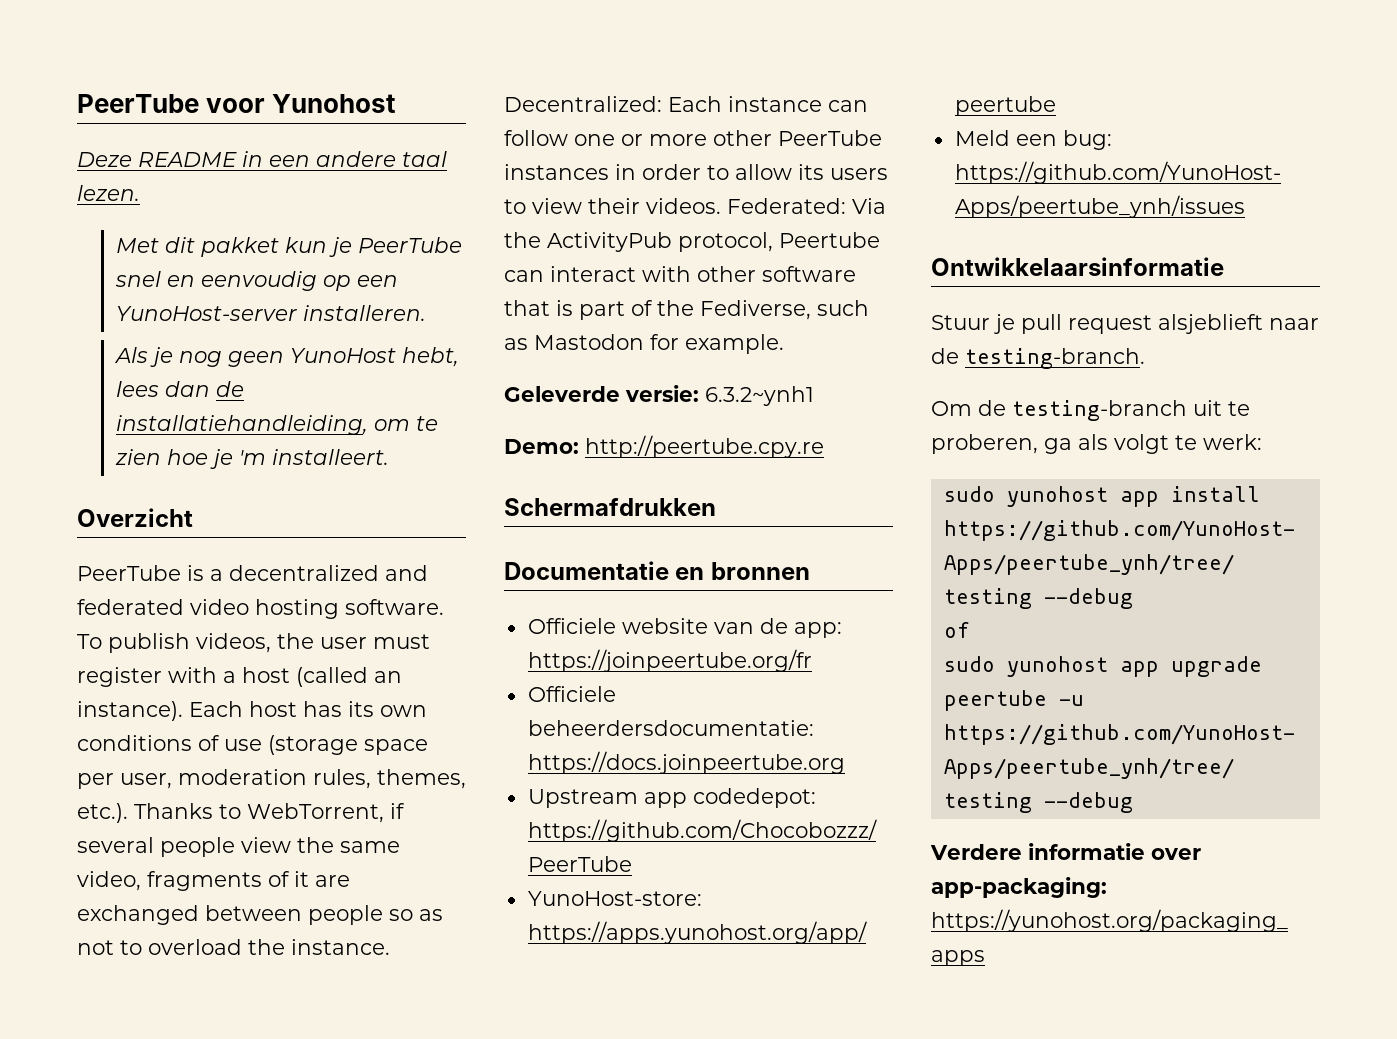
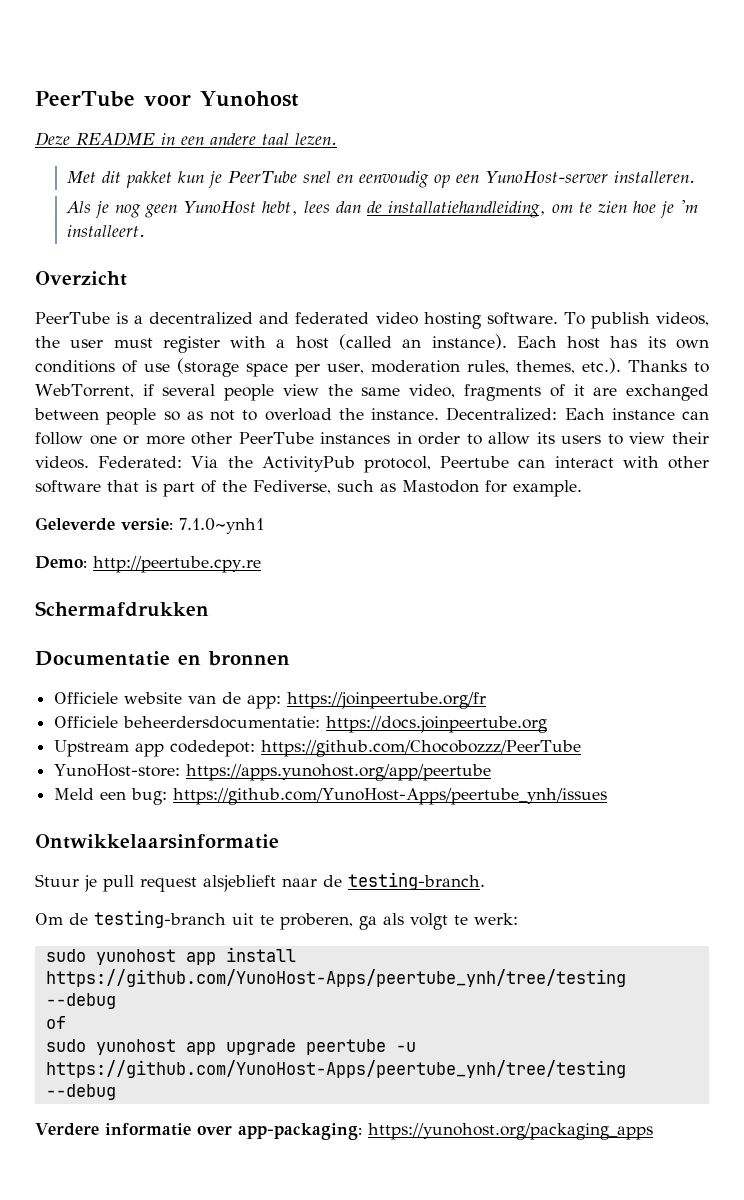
[705,386,814,406] 6.3.2~ynh1 -> [179,518,264,534] 7.1.0~ynh1

